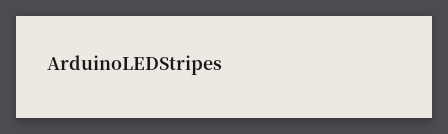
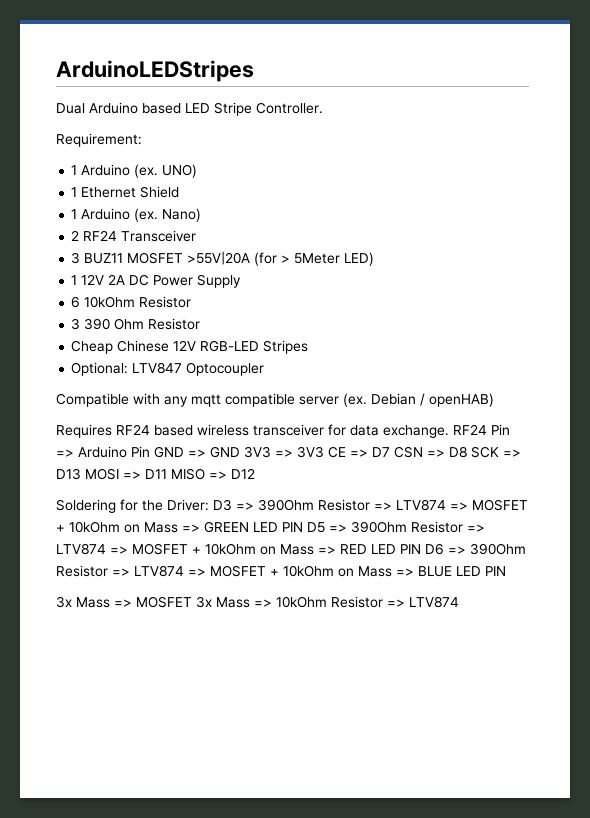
(222, 65) none -> [56,102,323,116] [56,133,142,147] [71,164,198,178] [71,186,180,198] [71,208,202,222] [71,230,197,242] [71,251,375,266] [71,274,242,288] [71,296,192,308] [71,318,201,330] [71,340,309,354] [71,362,265,376] [56,393,494,407] [56,424,510,438] [56,446,521,458] [56,468,255,480] [56,499,528,513] [56,521,485,533] [56,543,526,555] [56,565,506,577] [56,596,459,608] // Dual Arduino based LED Stripe Controller. // Requirement: // 1 Arduino (ex. UNO) // 1 Ethernet Shield // 1 Arduino (ex. Nano) // 2 RF24 Transceiver // 3 BUZ11 MOSFET >55V|20A (for > 5Meter LED) // 1 12V 2A DC Power Supply // 6 10kOhm Resistor // 3 390 Ohm Resistor // Cheap Chinese 12V RGB-LED Stripes // Optional: LTV847 Optocoupler // Compatible with any mqtt compatible server (ex. Debian / openHAB) // Requires RF24 based wireless transceiver for data exchange. RF24 Pin => Arduino Pin GND => GND 3V3 => 3V3 CE => D7 CSN => D8 SCK => D13 MOSI => D11 MISO => D12 // Soldering for the Driver: D3 => 390Ohm Resistor => LTV874 => MOSFET + 10kOhm on Mass => GREEN LED PIN D5 => 390Ohm Resistor => LTV874 => MOSFET + 10kOhm on Mass => RED LED PIN D6 => 390Ohm Resistor => LTV874 => MOSFET + 10kOhm on Mass => BLUE LED PIN // 3x Mass => MOSFET 3x Mass => 10kOhm Resistor => LTV874

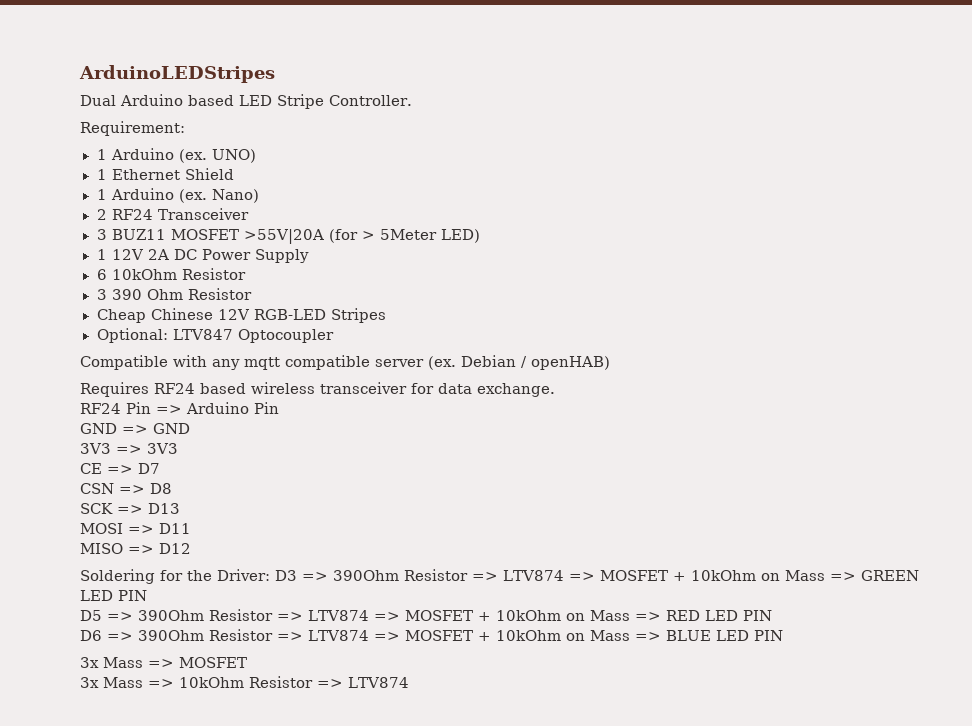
(449, 431) none -> (555, 390) //
(150, 451) none -> (279, 408) //
(240, 452) none -> (190, 428) //
(324, 452) none -> (178, 448) //
(390, 452) none -> (160, 468) //
(467, 452) none -> (172, 488) //
(81, 474) none -> (180, 508) //
(167, 474) none -> (191, 528) //
(303, 527) none -> (147, 595) //
(421, 549) none -> (772, 615) //
(192, 602) none -> (247, 662) //

